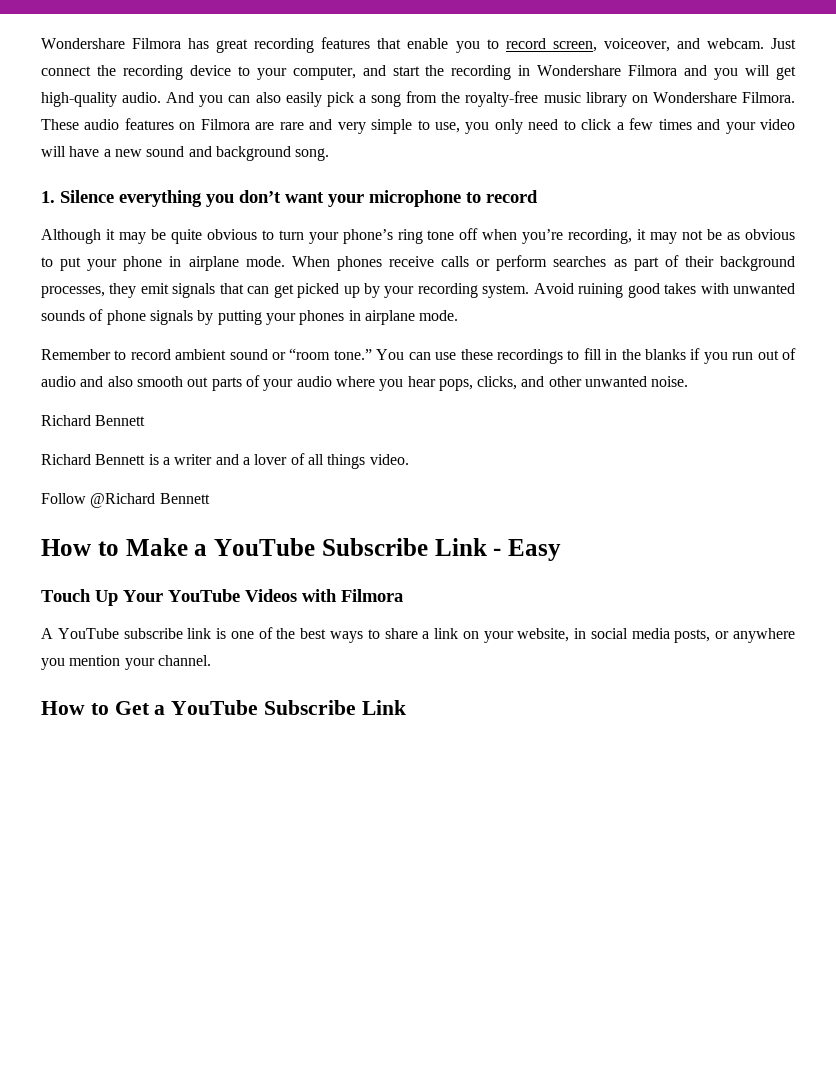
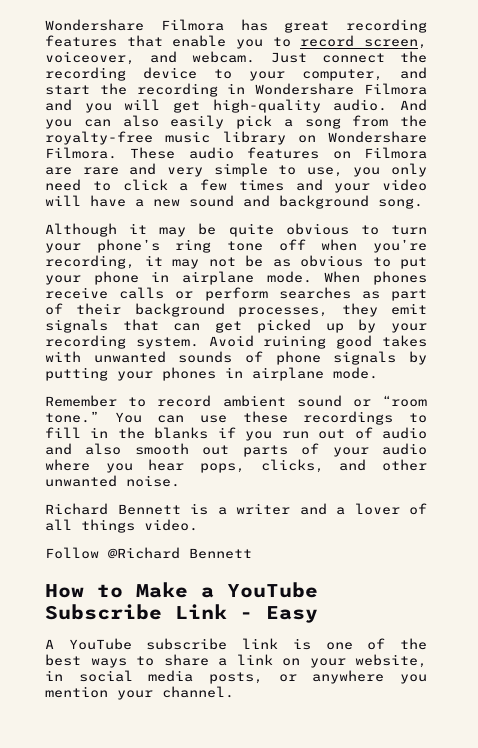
[41,190,538,207] // 1. Silence everything you don’t want your microphone to record -> (423, 203) none
[41,454,146,465] // Richard Bennett -> (181, 509) none
[41,589,403,606] // Touch Up Your YouTube Videos with Filmora -> (318, 614) none
[41,700,406,715] // How to Get a YouTube Subscribe Link -> (234, 692) none

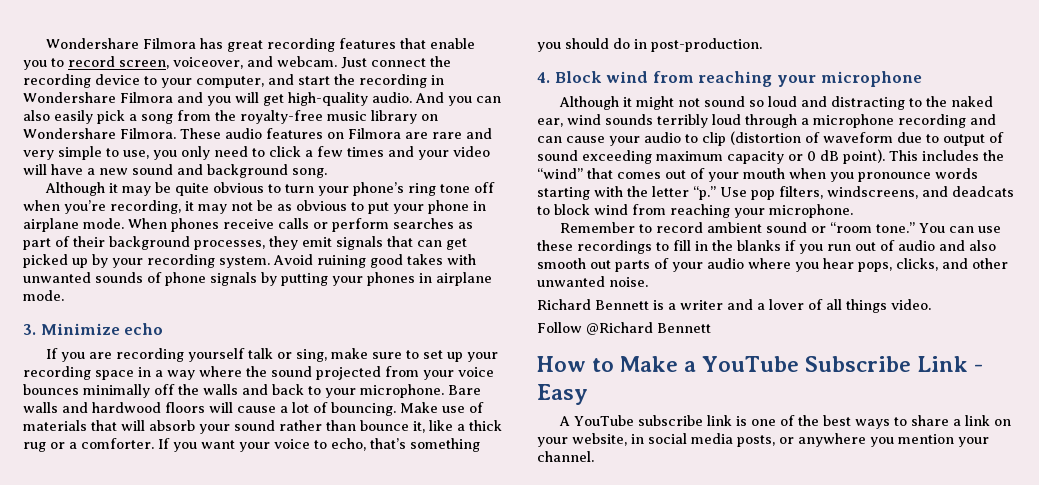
(378, 373) none -> [23,323,164,335] [46,348,499,362] [23,366,494,380] [23,384,481,398] [23,402,484,416] [23,420,502,434] [23,438,480,452] [537,38,762,52] [537,71,922,87] [559,96,994,110] [537,114,996,128] [537,131,1004,146] [537,149,1004,164] [537,168,978,182] [537,186,1014,200] [537,204,853,218] // 3. Minimize echo // If you are recording yourself talk or sing, make sure to set up your recording space in a way where the sound projected from your voice bounces minimally off the walls and back to your microphone. Bare walls and hardwood floors will cause a lot of bouncing. Make use of materials that will absorb your sound rather than bounce it, like a thick rug or a comforter. If you want your voice to echo, that’s something you should do in post-production. // 4. Block wind from reaching your microphone // Although it might not sound so loud and distracting to the naked ear, wind sounds terribly loud through a microphone recording and can cause your audio to clip (distortion of waveform due to output of sound exceeding maximum capacity or 0 dB point). This includes the “wind” that comes out of your mouth when you pronounce words starting with the letter “p.” Use pop filters, windscreens, and deadcats to block wind from reaching your microphone.

